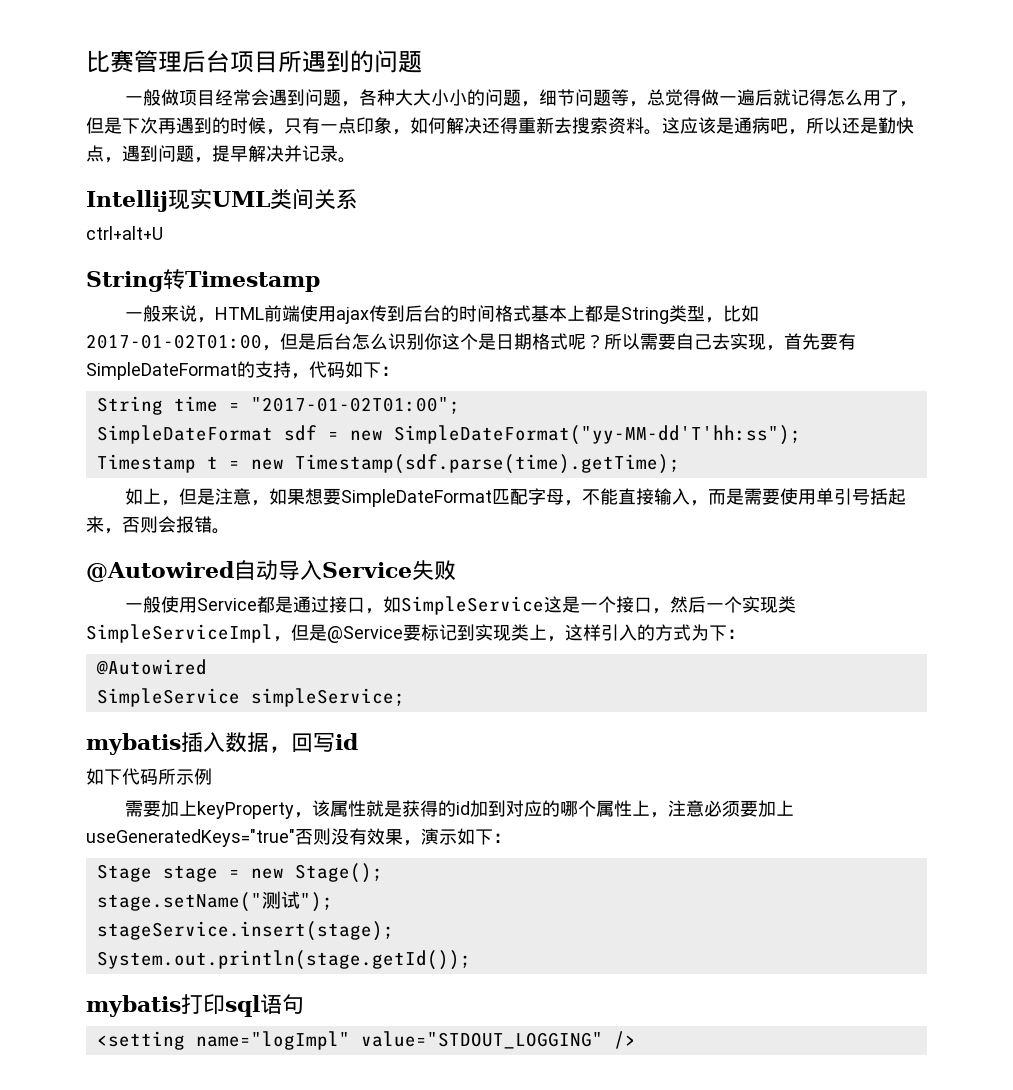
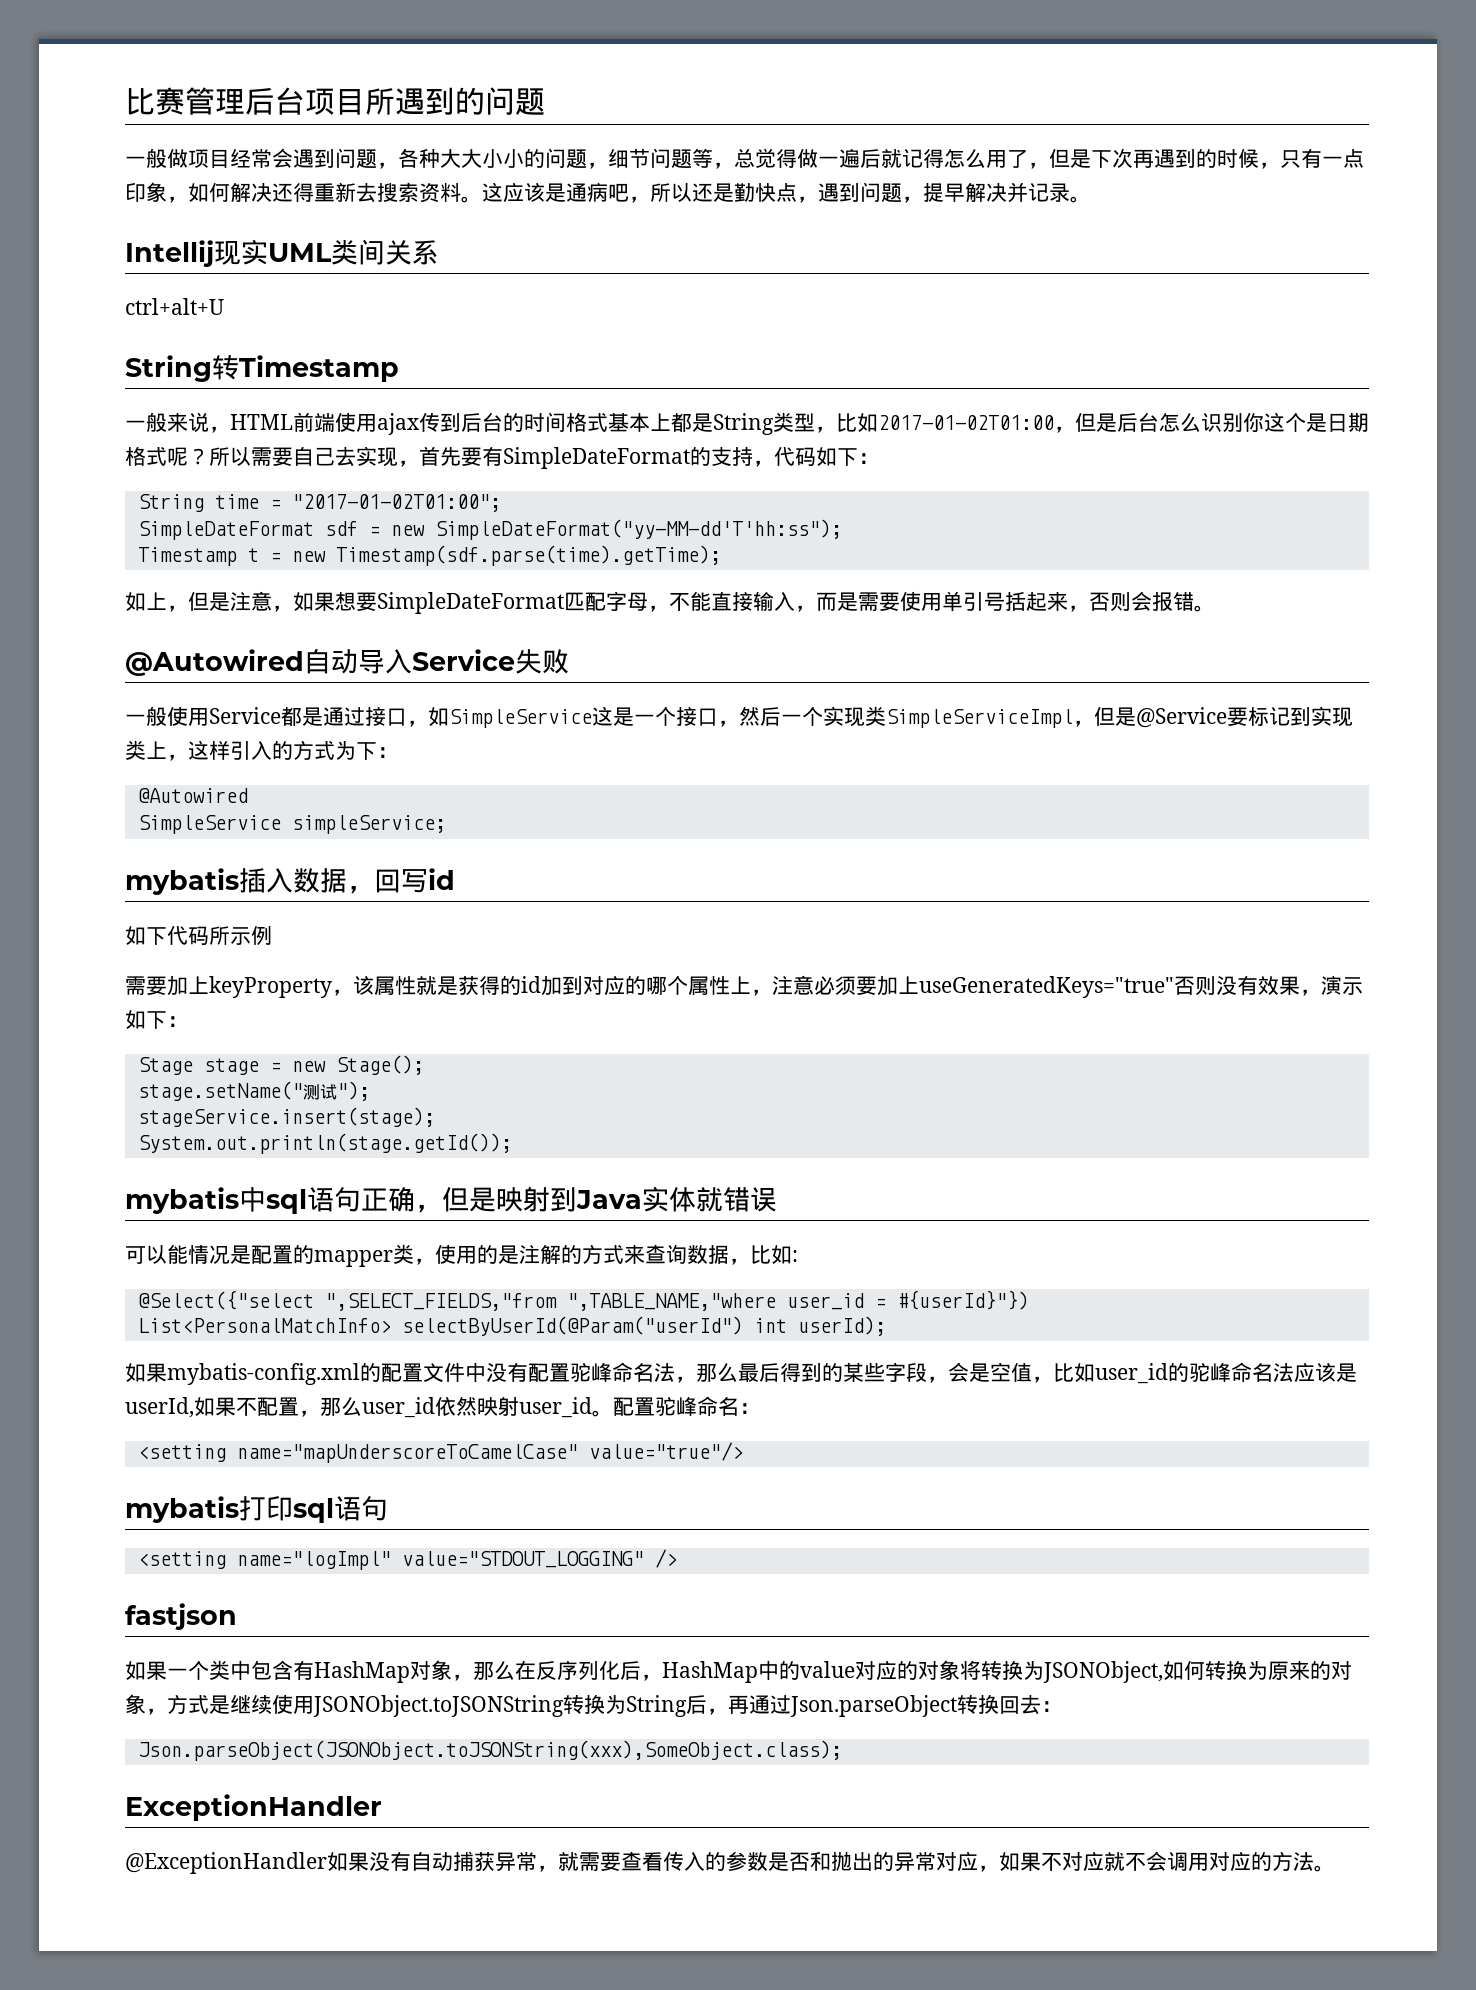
(471, 960) none -> [125,1186,777,1214] [125,1244,798,1267] [137,1290,1029,1311] [137,1316,886,1336] [125,1362,1357,1385] [125,1396,760,1418] [137,1442,743,1463] // mybatis中sql语句正确，但是映射到Java实体就错误 // 可以能情况是配置的mapper类，使用的是注解的方式来查询数据，比如: // @Select({"select ",SELECT_FIELDS,"from ",TABLE_NAME,"where user_id = #{userId}"}) // List<PersonalMatchInfo> selectByUserId(@Param("userId") int userId); // 如果mybatis-config.xml的配置文件中没有配置驼峰命名法，那么最后得到的某些字段，会是空值，比如user_id的驼峰命名法应该是userId,如果不配置，那么user_id依然映射user_id。配置驼峰命名： // <setting name="mapUnderscoreToCamelCase" value="true"/>
(636, 1040) none -> [125,1603,237,1630] [125,1660,1352,1683] [125,1694,1062,1717] [137,1740,842,1761] [125,1794,382,1821] [125,1851,1335,1874] // fastjson // 如果一个类中包含有HashMap对象，那么在反序列化后，HashMap中的value对应的对象将转换为JSONObject,如何转换为原来的对象，方式是继续使用JSONObject.toJSONString转换为String后，再通过Json.parseObject转换回去： // Json.parseObject(JSONObject.toJSONString(xxx),SomeObject.class); // ExceptionHandler // @ExceptionHandler如果没有自动捕获异常，就需要查看传入的参数是否和抛出的异常对应，如果不对应就不会调用对应的方法。

